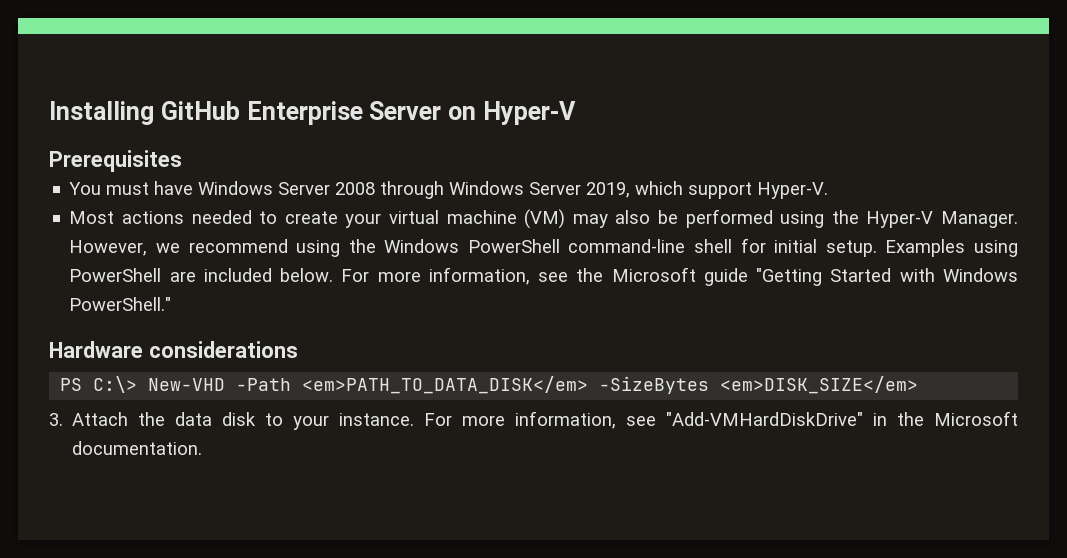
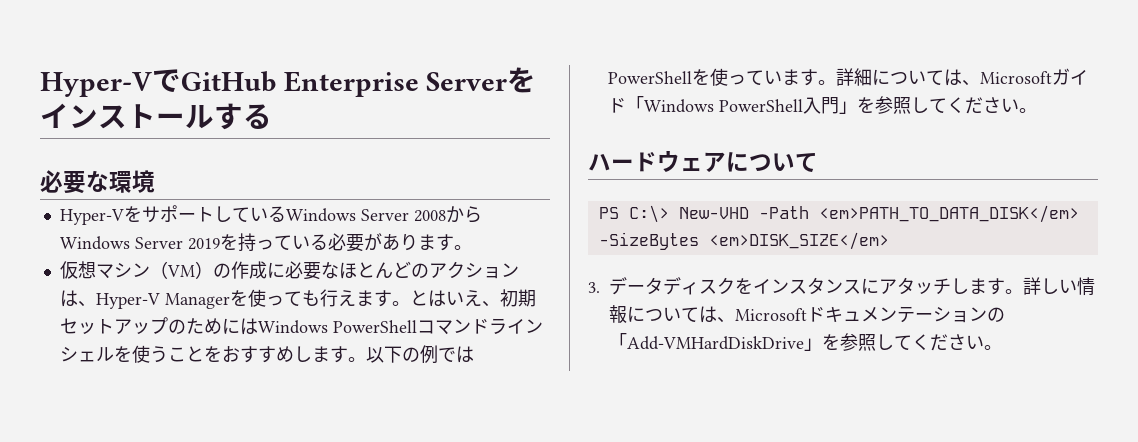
[49,101,154,125] Installing -> [40,69,181,97] Hyper-Vで
[448,101,576,125] [49,150,182,172] [69,181,194,195] on Hyper-V // Prerequisites // You must have -> [507,67,537,93] [40,103,272,130] [40,170,155,194] [59,205,286,225] をインストールする // 必要な環境 // Hyper-Vをサポートしている
[380,181,829,199] [69,209,1018,229] [69,238,1018,257] [69,267,1018,286] [69,297,172,311] [49,341,298,358] through Windows Server 2019, which support Hyper-V. // Most actions needed to create your virtual machine (VM) may also be performed using the Hyper-V Manager. However, we recommend using the Windows PowerShell command-line shell for initial setup. Examples using PowerShell are included below. For more information, see the Microsoft guide "Getting Started with Windows PowerShell." // Hardware considerations -> [445,206,482,223] [59,233,472,252] [59,261,519,280] [59,289,536,309] [59,317,543,335] [59,345,474,364] [607,68,1088,86] [607,96,1037,114] [588,151,818,172] からWindows Server 2019を持っている必要があります。 // 仮想マシン（VM）の作成に必要なほとんどのアクションは、Hyper-V Managerを使っても行えます。とはいえ、初期セットアップのためにはWindows PowerShellコマンドラインシェルを使うことをおすすめします。以下の例ではPowerShellを使っています。詳細については、Microsoftガイド「Windows PowerShell入門」を参照してください。 // ハードウェアについて
[72,411,1019,430] [72,441,203,455] Attach the data disk to your instance. For more information, see "Add-VMHardDiskDrive" in the Microsoft documentation. -> [609,277,1096,296] [609,305,1006,323] [609,333,1003,351] データディスクをインスタンスにアタッチします。詳しい情報については、Microsoftドキュメンテーションの「Add-VMHardDiskDrive」を参照してください。

